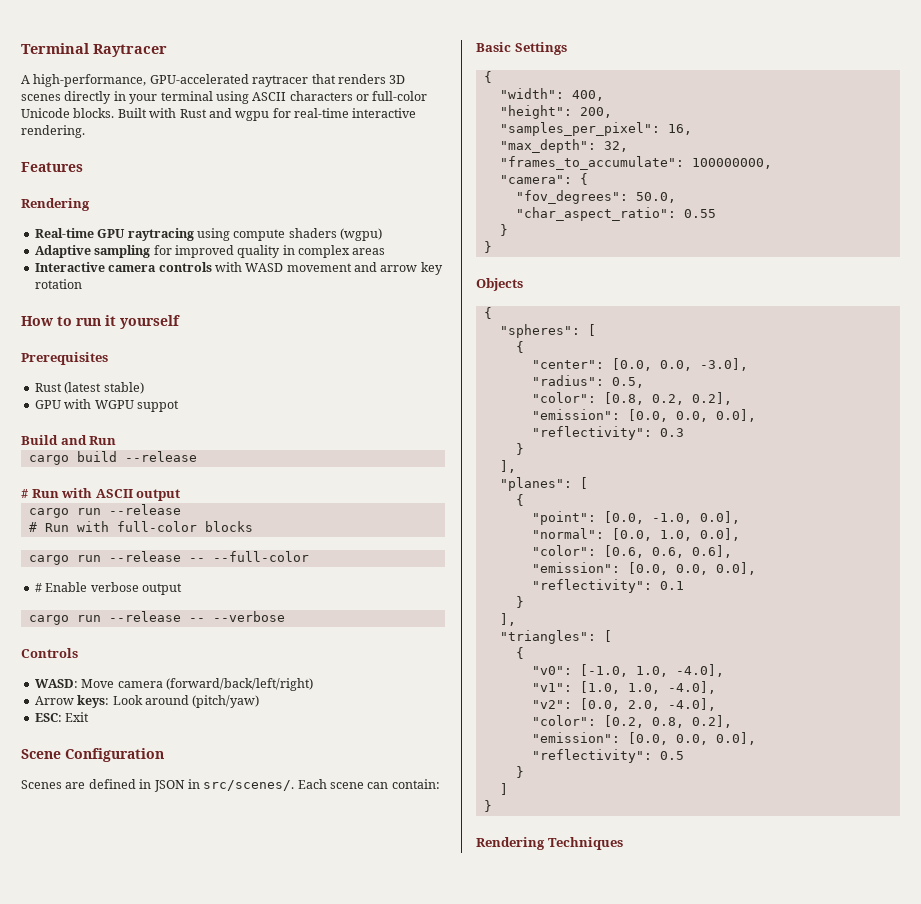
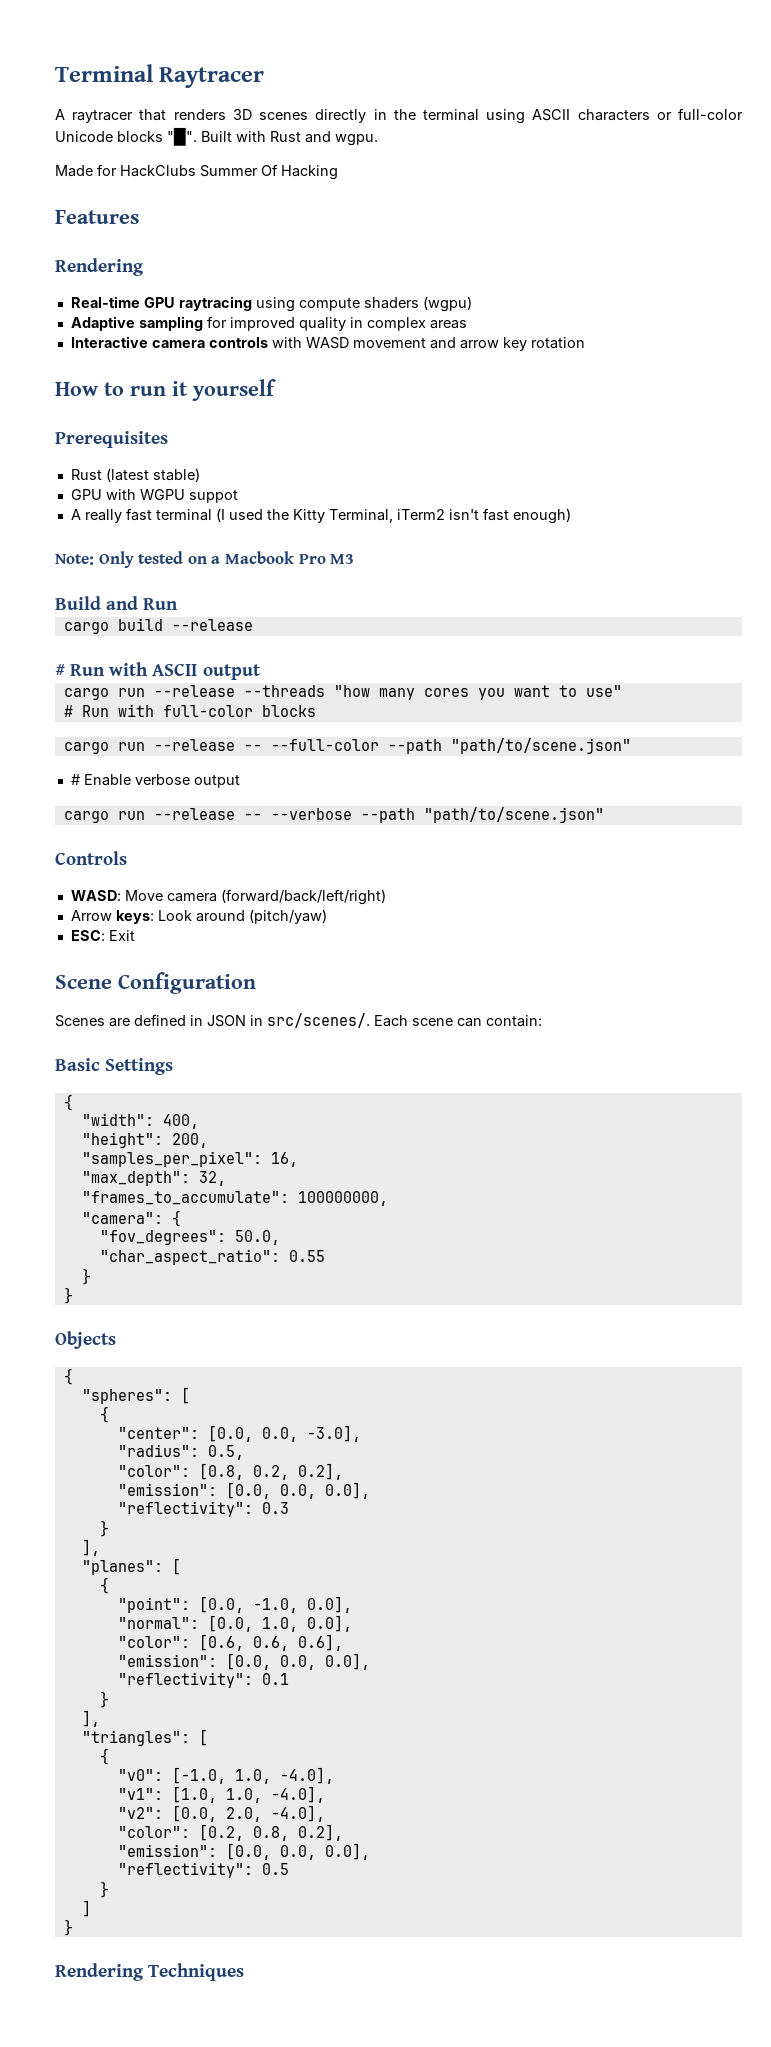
[33,74,249,87] high-performance, GPU-accelerated -> (65, 114) none
[129,94,158,104] your -> [393,109,416,120] the
[73,108,115,118] blocks. -> [117,127,197,146] blocks "█".
[235,108,417,121] [21,125,85,138] wgpu for real-time interactive rendering. -> [335,134,378,146] [55,164,338,180] wgpu. // Made for HackClubs Summer Of Hacking
(179, 406) none -> [70,508,571,524] [55,551,355,568] // A really fast terminal (I used the Kitty Terminal, iTerm2 isn't fast enough) // Note: Only tested on a Macbook Pro M3
(181, 509) none -> [243,685,622,700] --threads "how many cores you want to use"
(309, 556) none -> [387,738,631,754] --path "path/to/scene.json"
(285, 616) none -> [360,807,604,823] --path "path/to/scene.json"

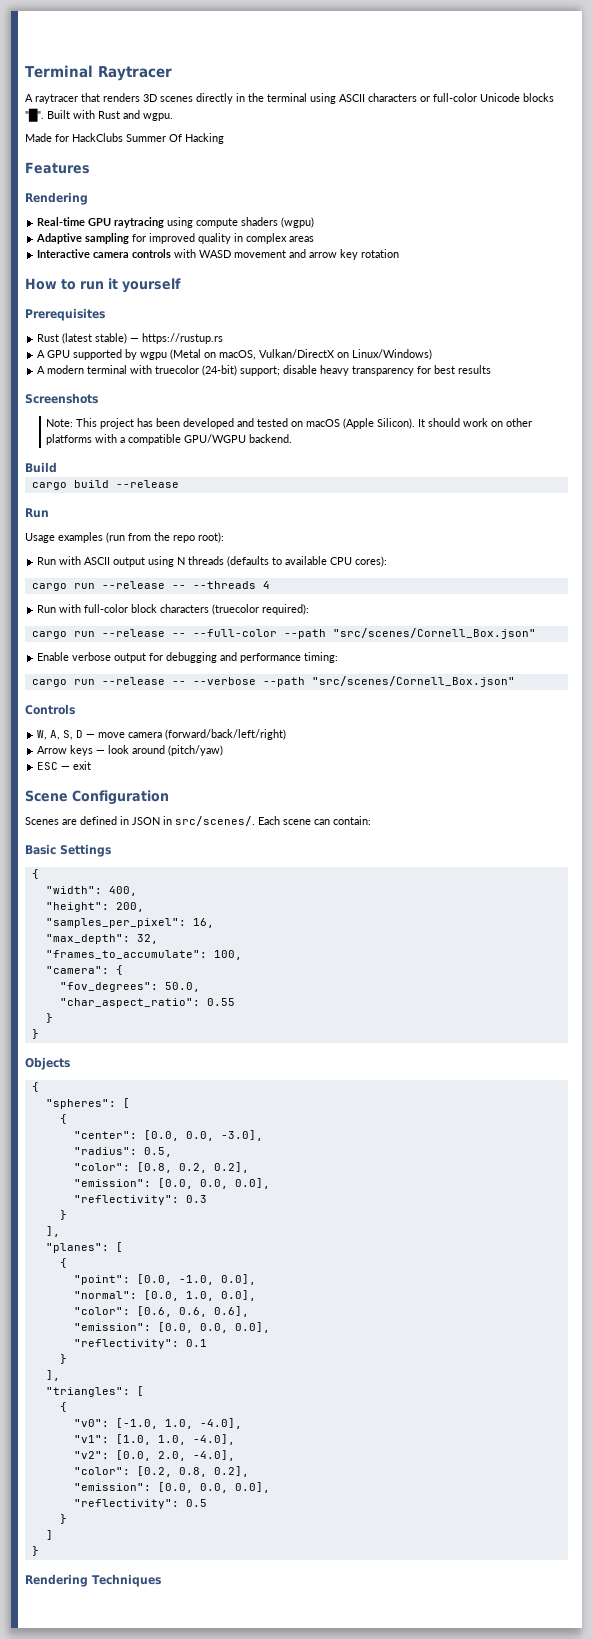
[70,489,238,503] [70,508,571,524] [55,551,355,568] // GPU with WGPU suppot // A really fast terminal (I used the Kitty Terminal, iTerm2 isn't fast enough) // Note: Only tested on a Macbook Pro M3 -> [130,333,224,344] [37,349,433,360] [37,365,492,376] [25,393,98,404] [46,418,533,429] [46,434,293,445] — https://rustup.rs // A GPU supported by wgpu (Metal on macOS, Vulkan/DirectX on Linux/Windows) // A modern terminal with truecolor (24-bit) support; disable heavy transparency for best results // Screenshots // Note: This project has been developed and tested on macOS (Apple Silicon). It should work on other platforms with a compatible GPU/WGPU backend.
[106,596,179,610] and Run -> (57, 467) none
[55,662,261,680] [63,685,622,700] [63,704,316,717] # Run with ASCII output // cargo run --release --threads "how many cores you want to use" // # Run with full-color blocks -> [25,508,49,518] [25,532,224,543] [37,556,388,567] [31,581,270,591] [37,604,310,615] Run // Usage examples (run from the repo root): // Run with ASCII output using N threads (defaults to available CPU cores): // cargo run --release -- --threads 4 // Run with full-color block characters (truecolor required):
[450,738,631,754] [70,774,80,785] "path/to/scene.json" // # -> [332,628,536,639] "src/scenes/Cornell_Box.json" //
(240, 781) none -> [149,652,339,663] for debugging and performance timing:
[423,807,604,823] "path/to/scene.json" -> [311,676,515,687] "src/scenes/Cornell_Box.json"
[70,890,163,901] WASD: Move -> [37,730,126,740] W, A, S, D — move
[115,910,192,924] keys: Look -> [70,745,130,756] keys — look
[70,930,135,941] ESC: Exit -> [37,761,92,770] ESC — exit
[297,1191,388,1206] 100000000, -> [213,950,242,960] 100,

